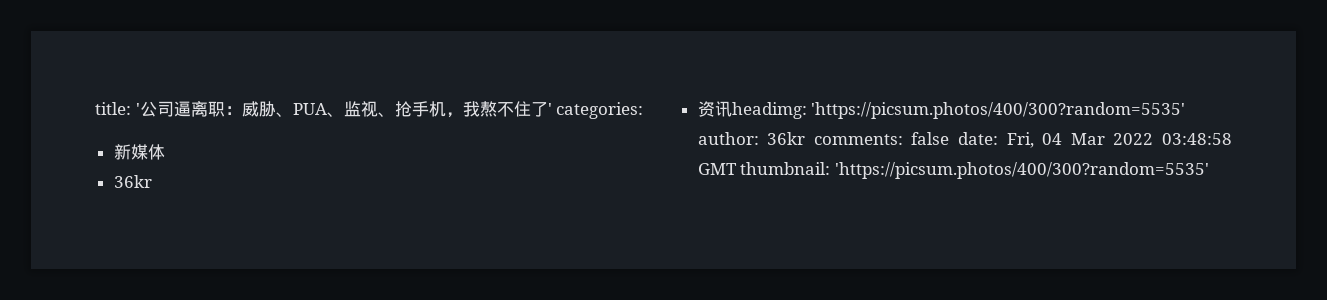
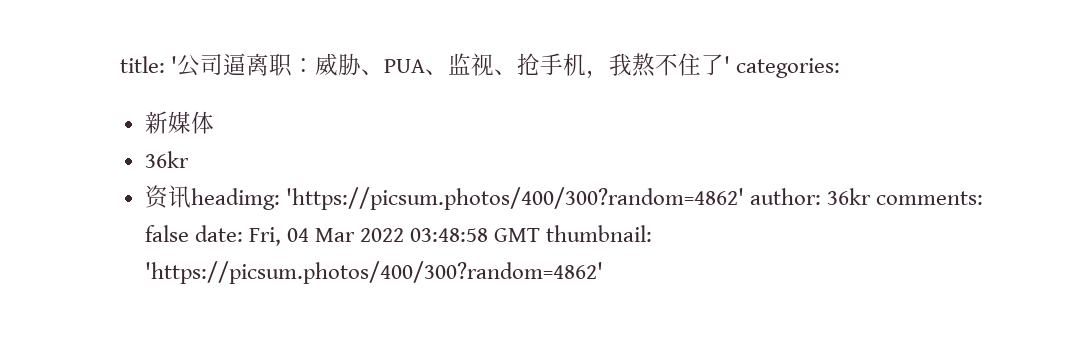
[811,102,1186,119] 'https://picsum.photos/400/300?random=5535' -> [285,187,744,210] 'https://picsum.photos/400/300?random=4862'
[834,162,1209,179] 'https://picsum.photos/400/300?random=5535' -> [144,261,603,284] 'https://picsum.photos/400/300?random=4862'

